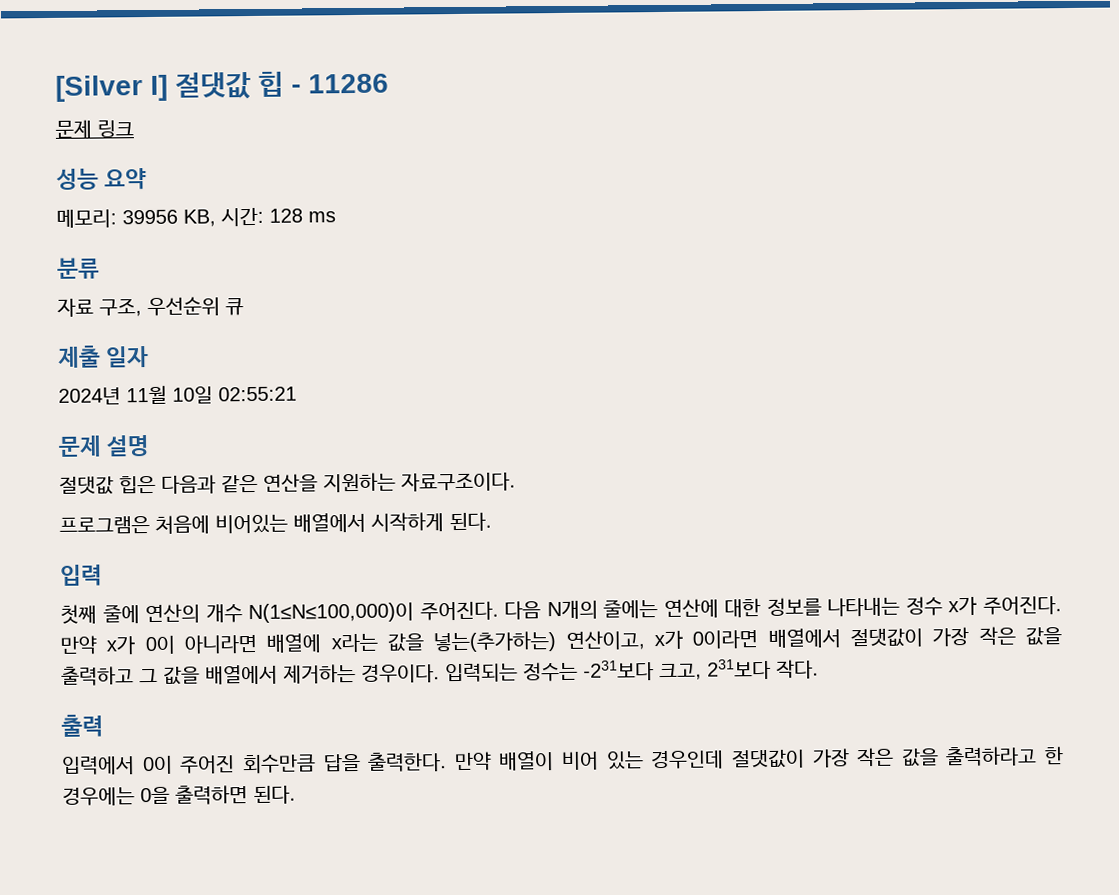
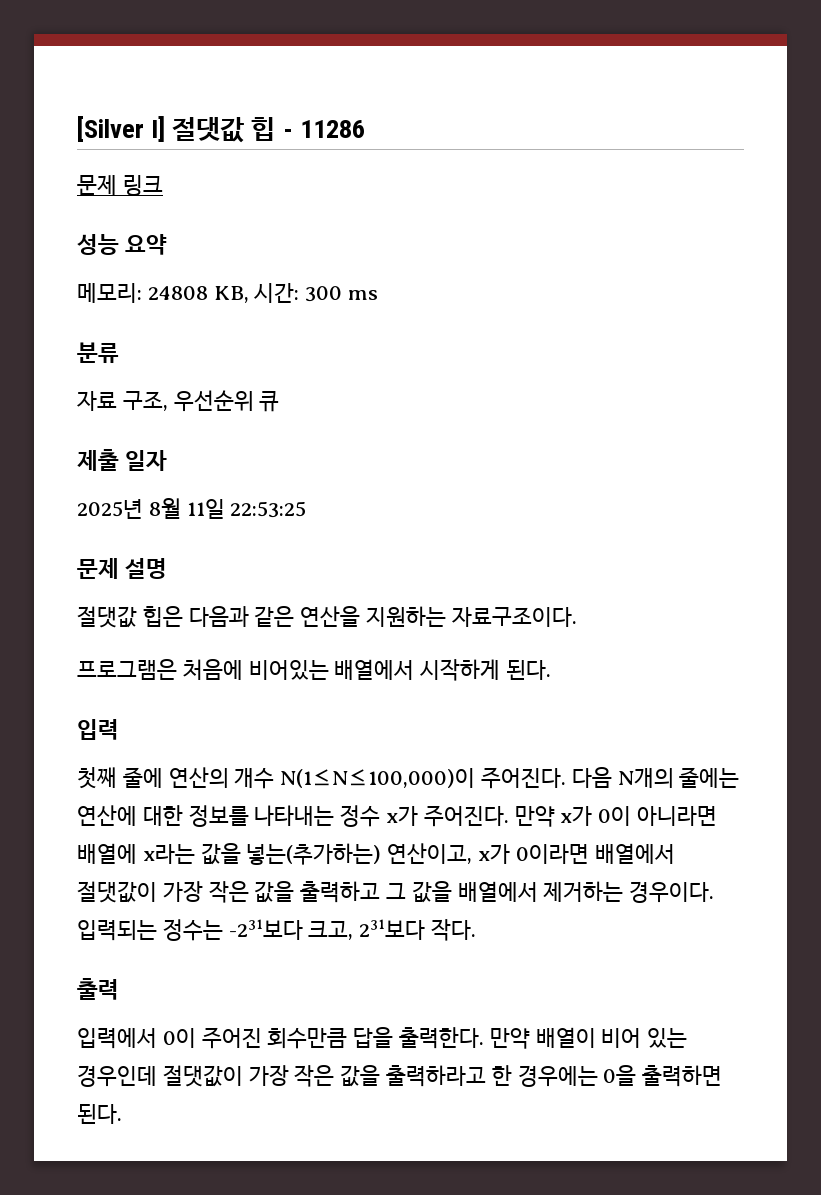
[122,209,178,225] 39956 -> [147,286,208,300] 24808
[269,208,303,223] 128 -> [305,286,343,302] 300
[58,385,297,405] 2024년 11월 10일 02:55:21 -> [77,498,307,519] 2025년 8월 11일 22:53:25

